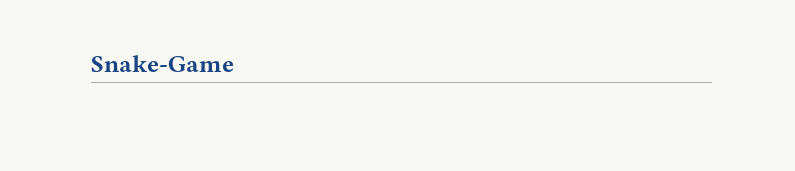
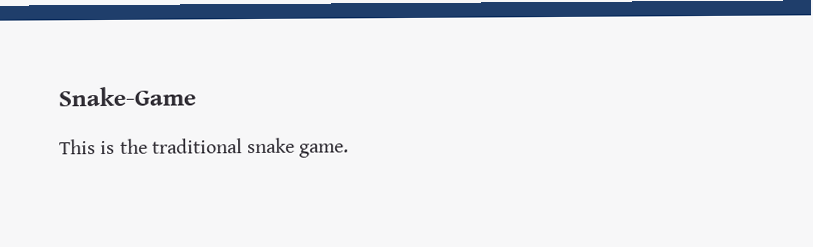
(234, 63) none -> [59,137,350,158] // This is the traditional snake game.

